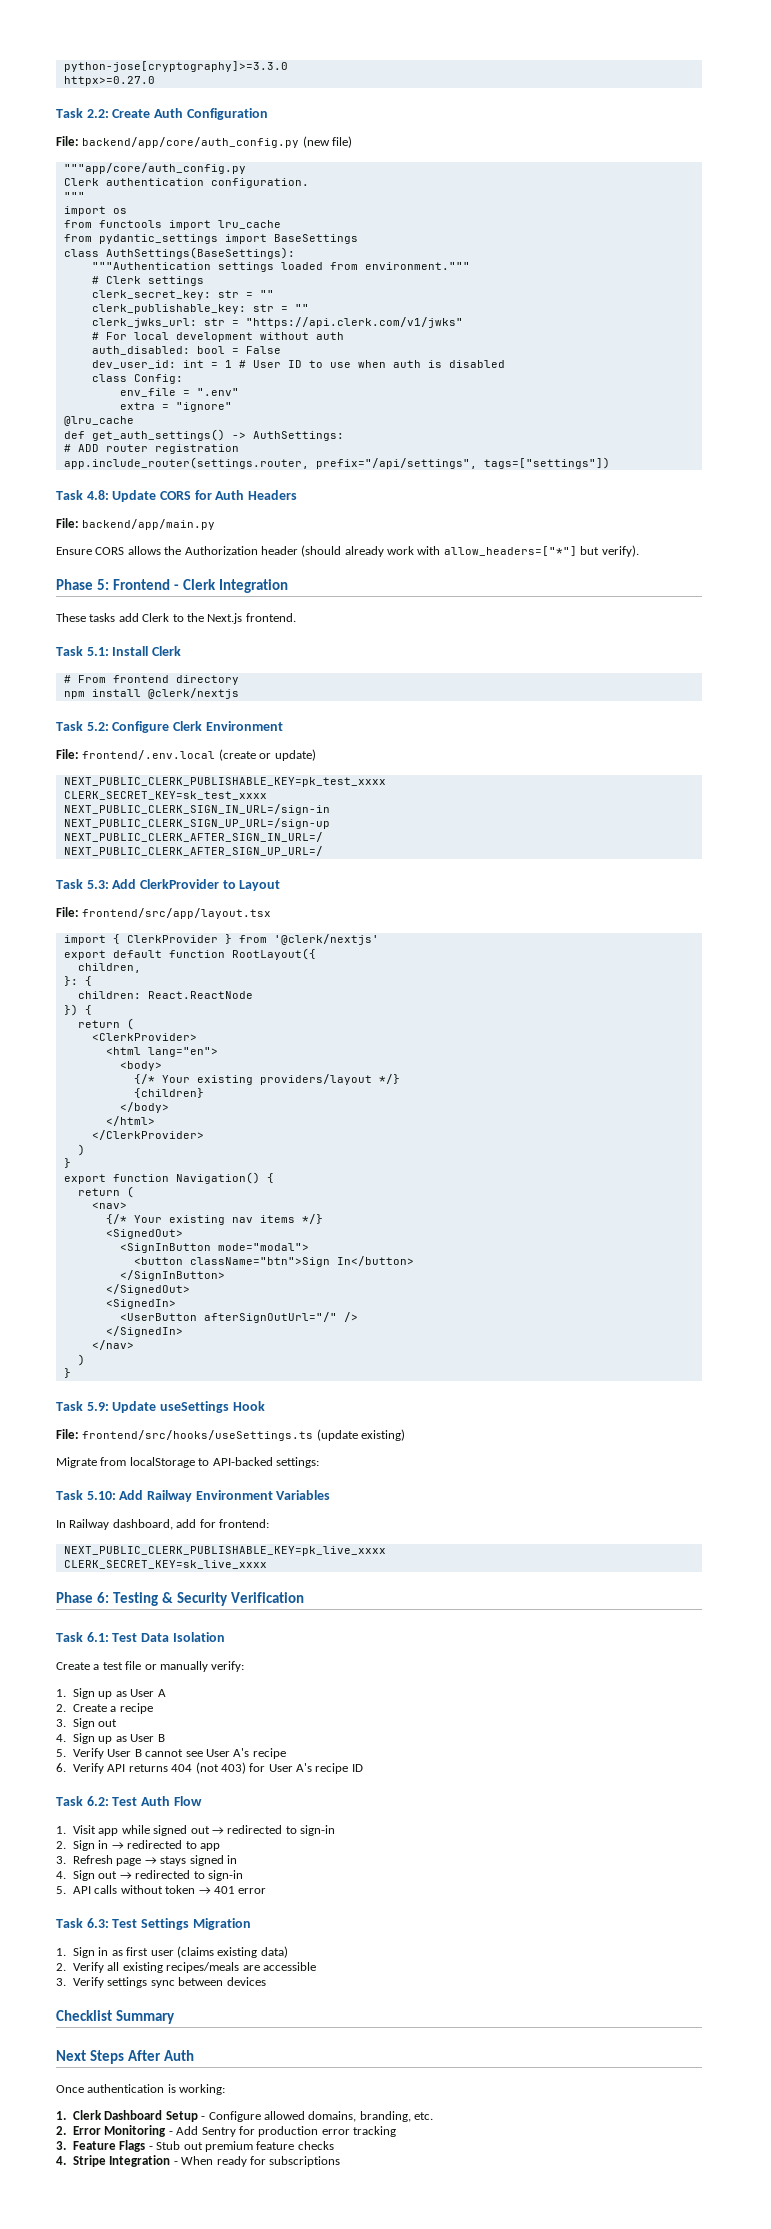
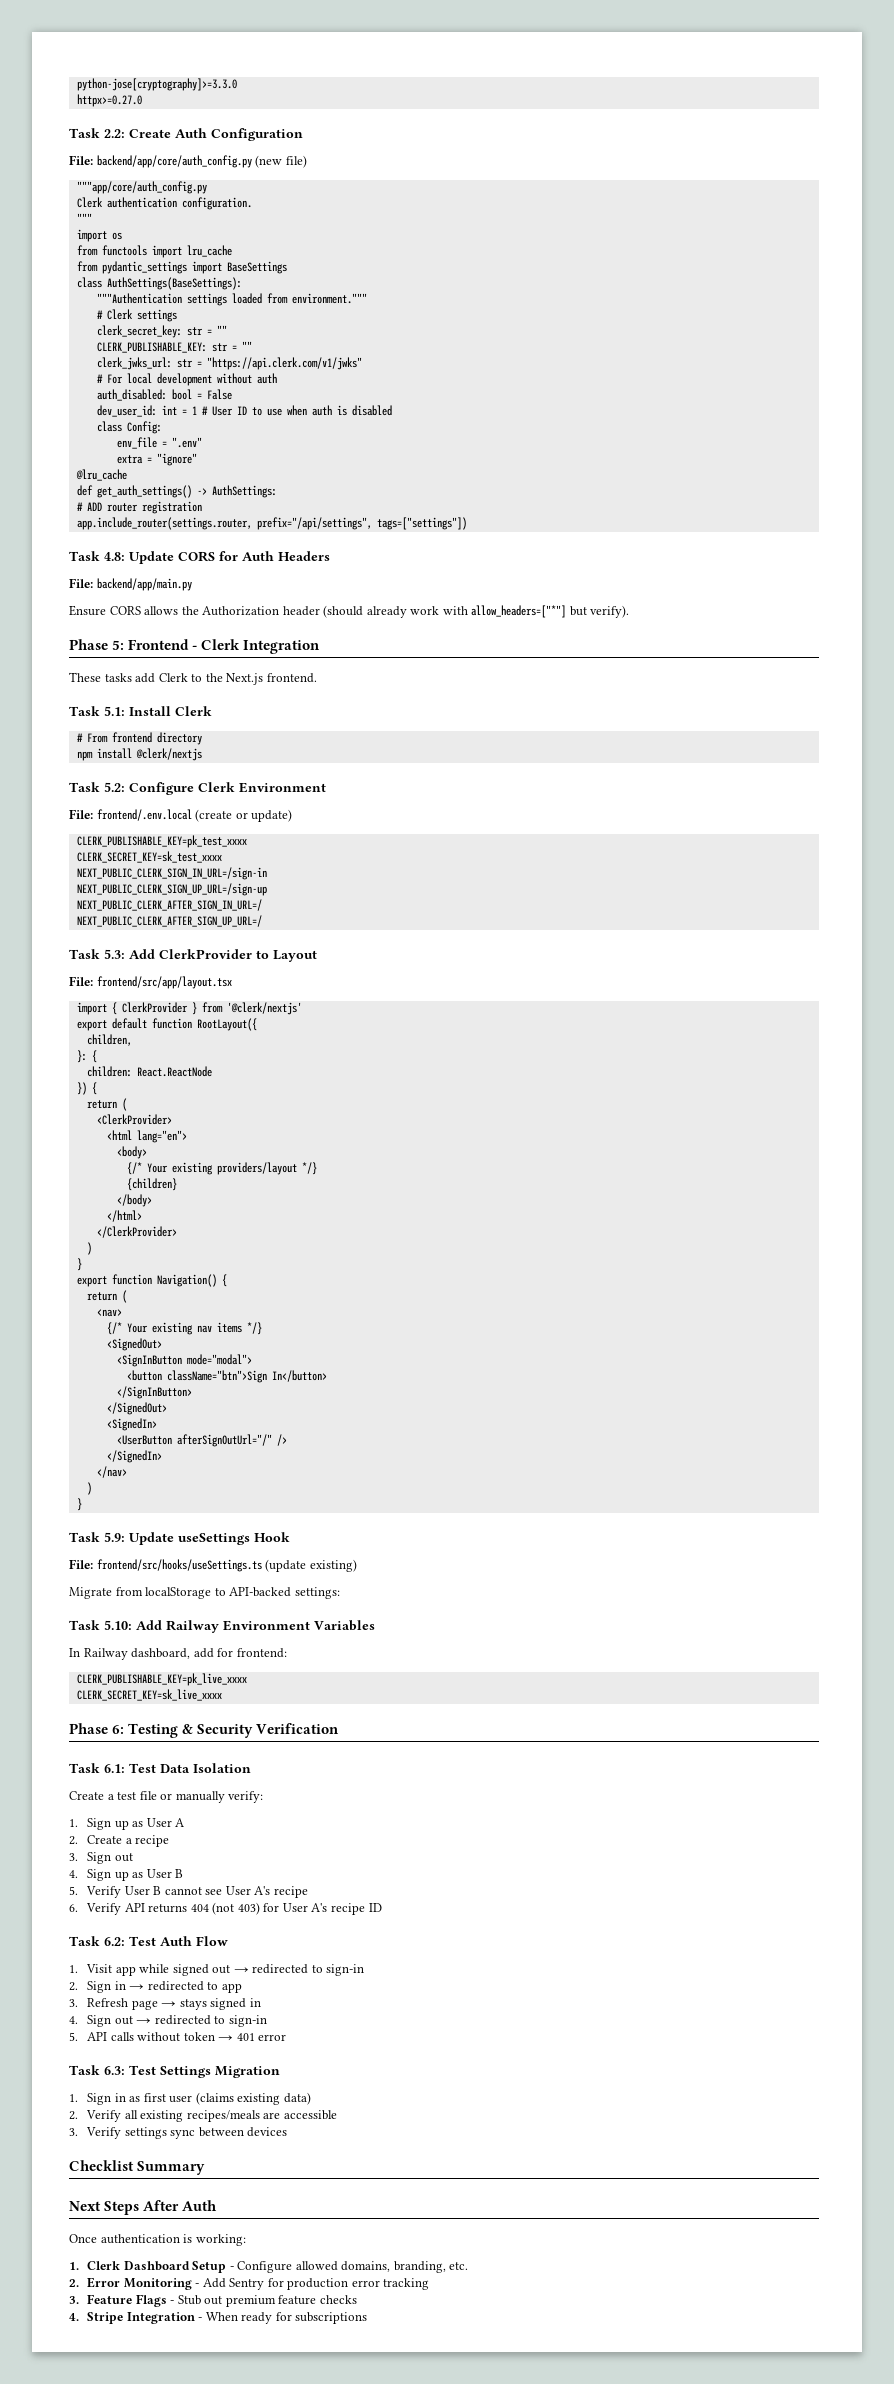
[91,304,246,314] clerk_publishable_key: -> [96,342,207,353] CLERK_PUBLISHABLE_KEY:
[63,777,386,787] NEXT_PUBLIC_CLERK_PUBLISHABLE_KEY=pk_test_xxxx -> [76,835,247,848] CLERK_PUBLISHABLE_KEY=pk_test_xxxx
[63,1546,386,1556] NEXT_PUBLIC_CLERK_PUBLISHABLE_KEY=pk_live_xxxx -> [76,1673,247,1686] CLERK_PUBLISHABLE_KEY=pk_live_xxxx

